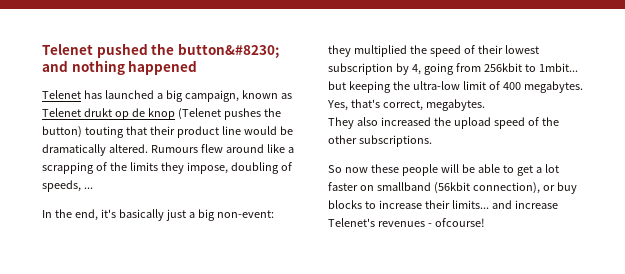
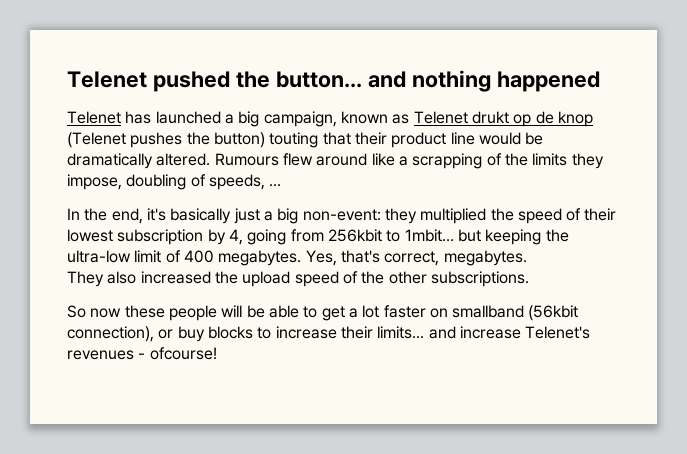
[177,43,279,58] button&#8230; -> [275,71,362,88] button...

